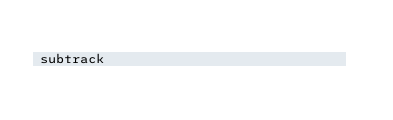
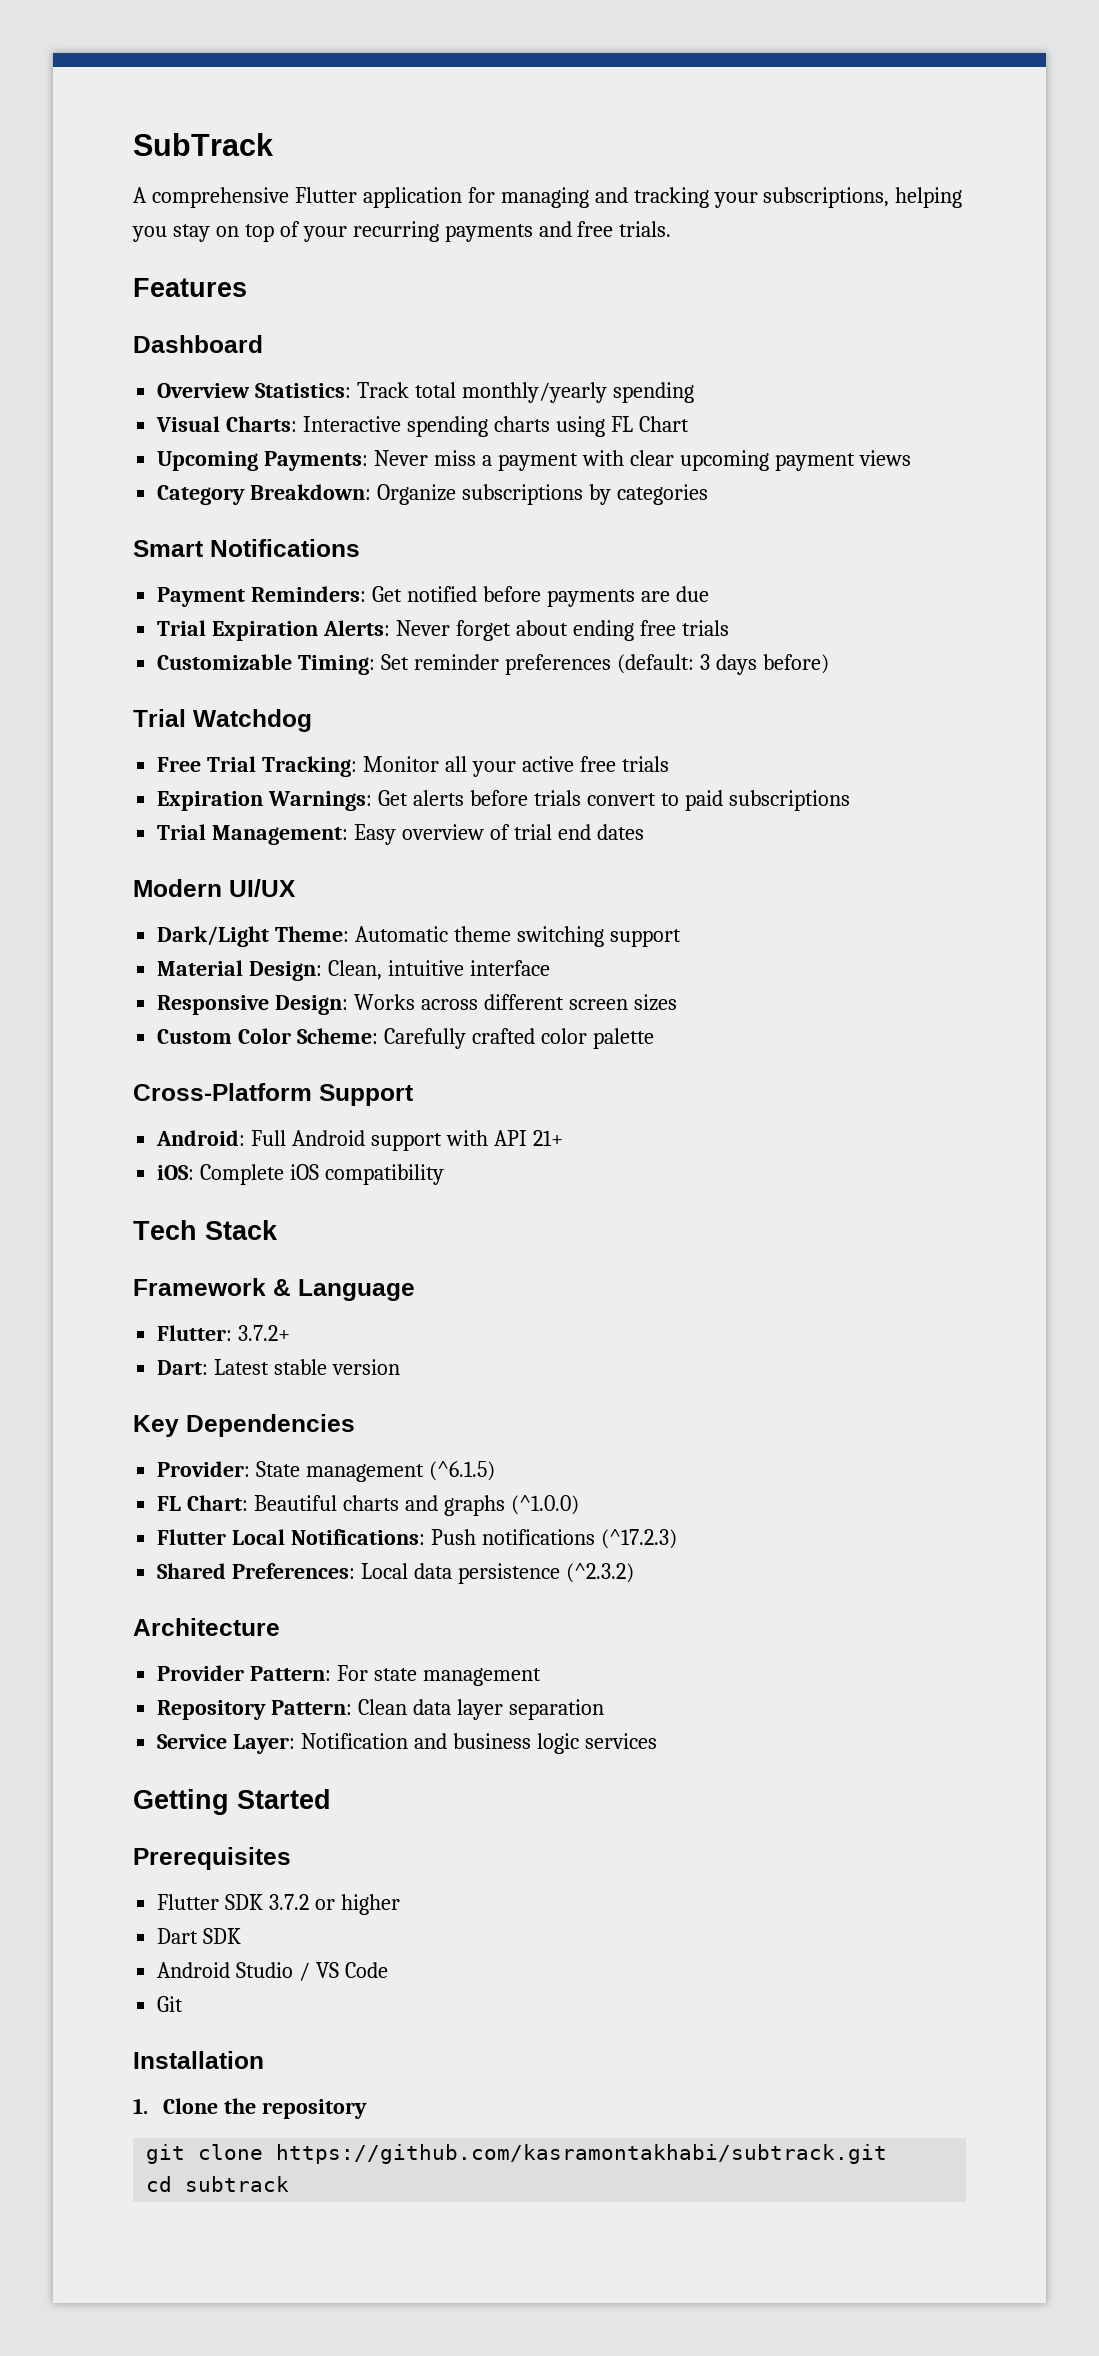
(39, 58) none -> [133,133,273,156] [133,187,963,208] [132,221,672,242] [133,278,247,297] [133,335,263,353] [157,382,694,403] [156,416,689,437] [157,450,911,471] [157,484,708,505] [133,539,360,557] [157,586,709,607] [157,620,729,641] [157,654,829,675] [133,709,312,732] [157,756,669,777] [157,790,850,811] [157,824,644,845] [133,879,296,897] [157,926,681,947] [157,960,550,981] [157,994,677,1015] [157,1028,654,1049] [133,1083,413,1106] [156,1130,563,1151] [157,1164,445,1185] [133,1220,278,1240] [133,1278,415,1301] [157,1325,291,1341] [157,1359,401,1375] [133,1414,355,1437] [157,1461,496,1482] [157,1495,579,1516] [157,1529,677,1549] [157,1563,634,1584] [133,1618,280,1636] [157,1665,541,1686] [157,1699,604,1720] [157,1733,657,1754] [133,1789,331,1815] [133,1847,291,1870] [157,1894,400,1915] [157,1928,242,1944] [157,1962,388,1981] [157,1996,184,2012] [133,2051,264,2069] [133,2098,367,2119] [146,2144,888,2164] [146,2176,173,2192] SubTrack // A comprehensive Flutter application for managing and tracking your subscriptions, helping you stay on top of your recurring payments and free trials. // Features // Dashboard // Overview Statistics: Track total monthly/yearly spending // Visual Charts: Interactive spending charts using FL Chart // Upcoming Payments: Never miss a payment with clear upcoming payment views // Category Breakdown: Organize subscriptions by categories // Smart Notifications // Payment Reminders: Get notified before payments are due // Trial Expiration Alerts: Never forget about ending free trials // Customizable Timing: Set reminder preferences (default: 3 days before) // Trial Watchdog // Free Trial Tracking: Monitor all your active free trials // Expiration Warnings: Get alerts before trials convert to paid subscriptions // Trial Management: Easy overview of trial end dates // Modern UI/UX // Dark/Light Theme: Automatic theme switching support // Material Design: Clean, intuitive interface // Responsive Design: Works across different screen sizes // Custom Color Scheme: Carefully crafted color palette // Cross-Platform Support // Android: Full Android support with API 21+ // iOS: Complete iOS compatibility // Tech Stack // Framework & Language // Flutter: 3.7.2+ // Dart: Latest stable version // Key Dependencies // Provider: State management (^6.1.5) // FL Chart: Beautiful charts and graphs (^1.0.0) // Flutter Local Notifications: Push notifications (^17.2.3) // Shared Preferences: Local data persistence (^2.3.2) // Architecture // Provider Pattern: For state management // Repository Pattern: Clean data layer separation // Service Layer: Notification and business logic services // Getting Started // Prerequisites // Flutter SDK 3.7.2 or higher // Dart SDK // Android Studio / VS Code // Git // Installation // 1. Clone the repository // git clone https://github.com/kasramontakhabi/subtrack.git // cd

